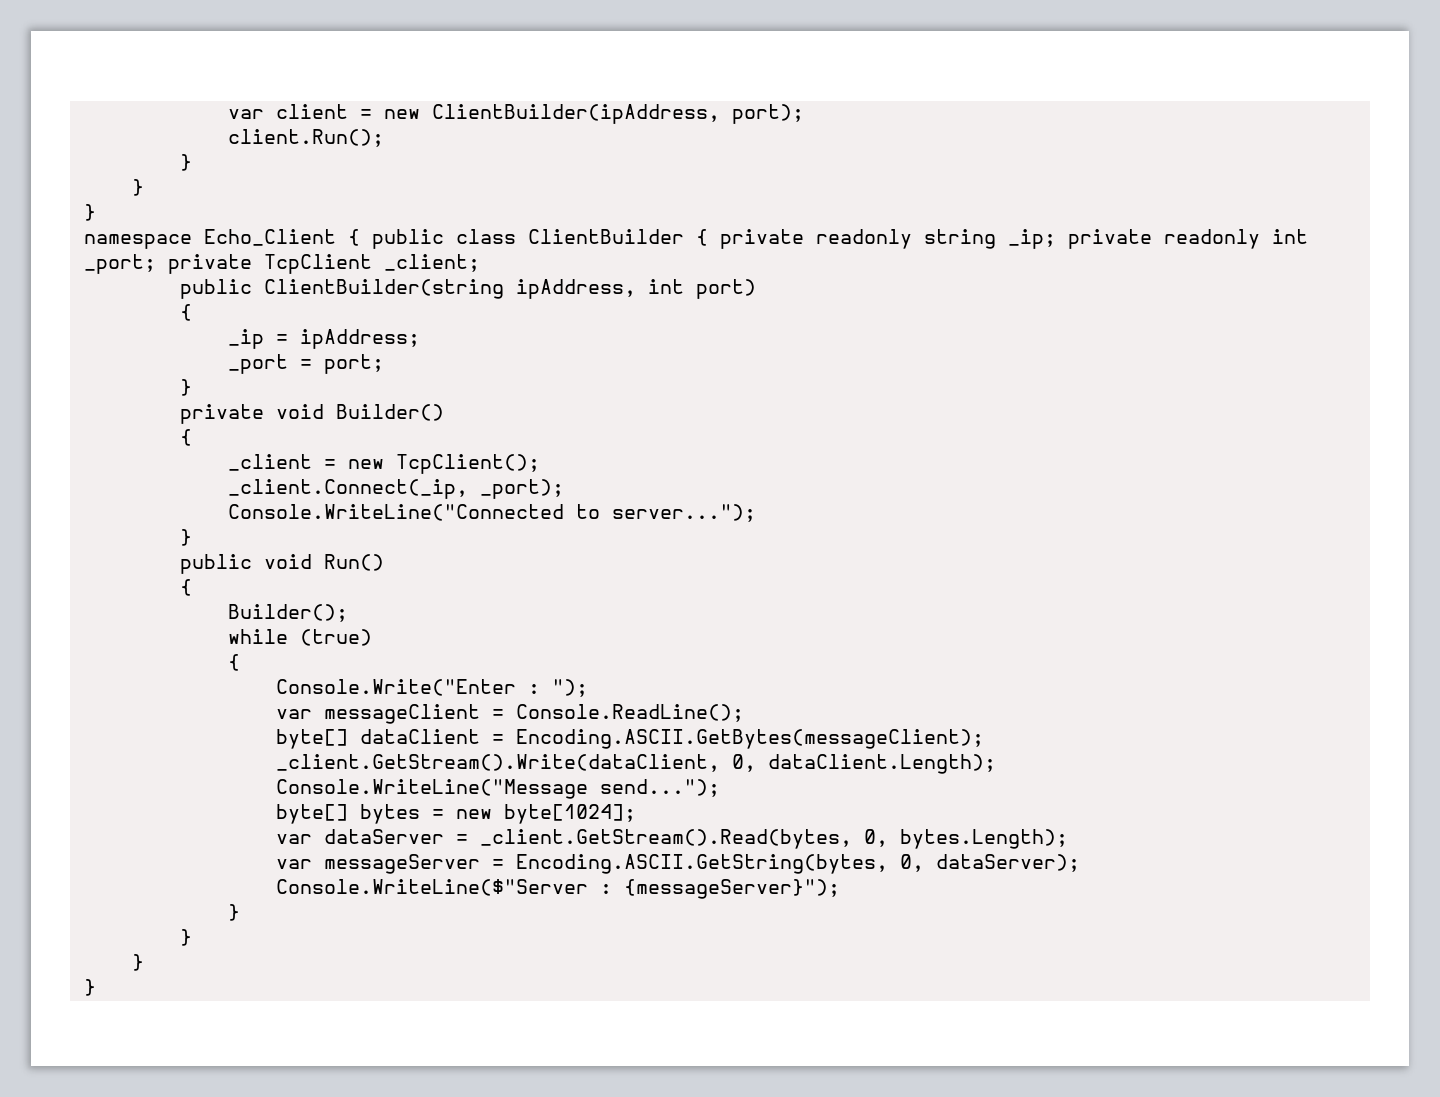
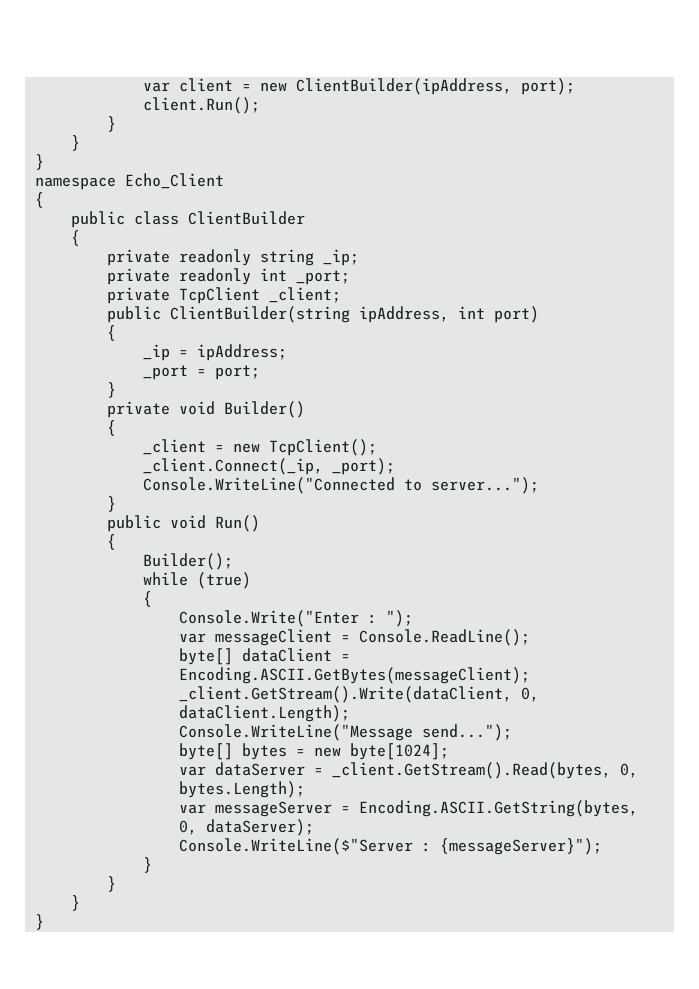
[347,229,360,246] { -> [34,192,44,208] // { //
[695,229,708,246] { -> [70,230,80,246] // { //
(1056, 239) none -> (359, 257) //
(156, 264) none -> (350, 277) //

